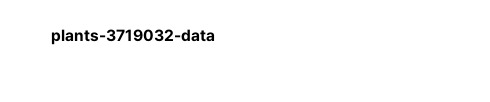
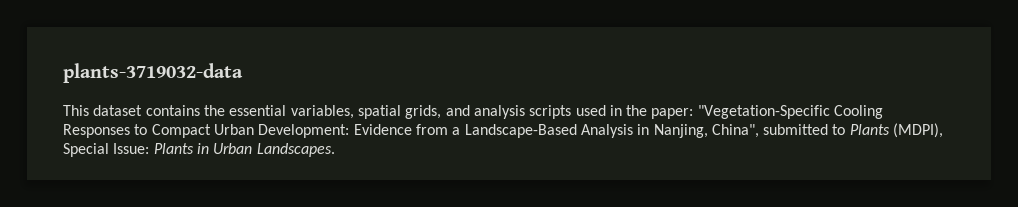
(215, 37) none -> [63,105,884,119] [63,123,944,138] [63,143,335,157] // This dataset contains the essential variables, spatial grids, and analysis scripts used in the paper: "Vegetation-Specific Cooling Responses to Compact Urban Development: Evidence from a Landscape-Based Analysis in Nanjing, China", submitted to Plants (MDPI), Special Issue: Plants in Urban Landscapes.

